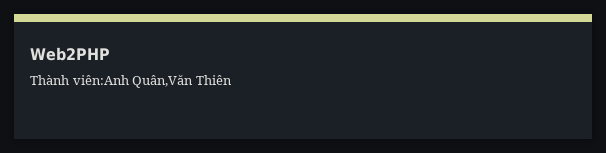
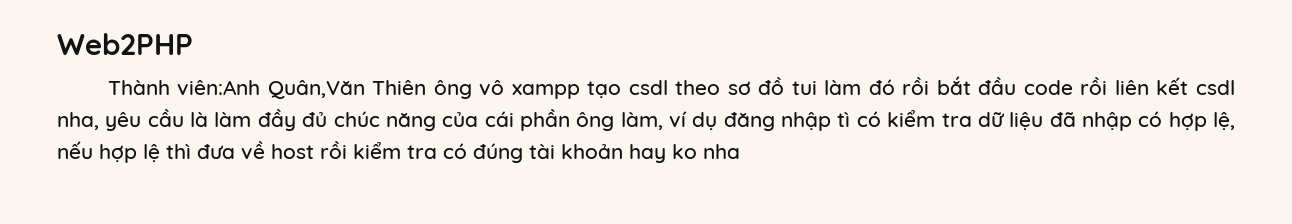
(232, 80) none -> [433,76,1235,99] [57,109,1236,131] [57,141,740,163] ông vô xampp tạo csdl theo sơ đồ tui làm đó rồi bắt đầu code rồi liên kết csdl nha, yêu cầu là làm đầy đủ chúc năng của cái phần ông làm, ví dụ đăng nhập tì có kiểm tra dữ liệu đã nhập có hợp lệ, nếu hợp lệ thì đưa về host rồi kiểm tra có đúng tài khoản hay ko nha

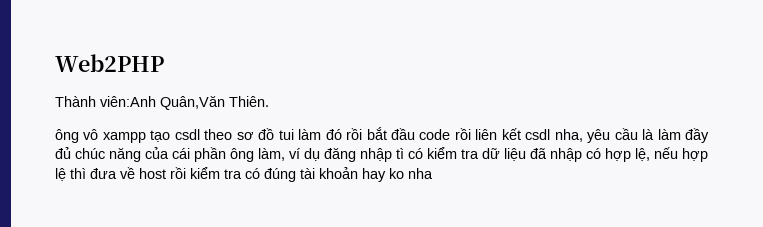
[372,80,427,95] Thiên -> [229,96,269,107] Thiên. //

